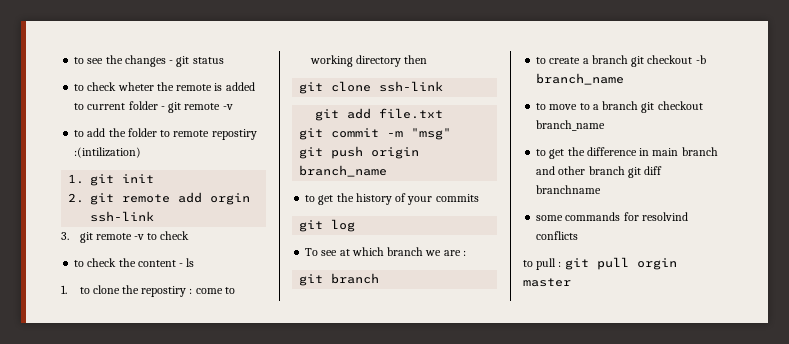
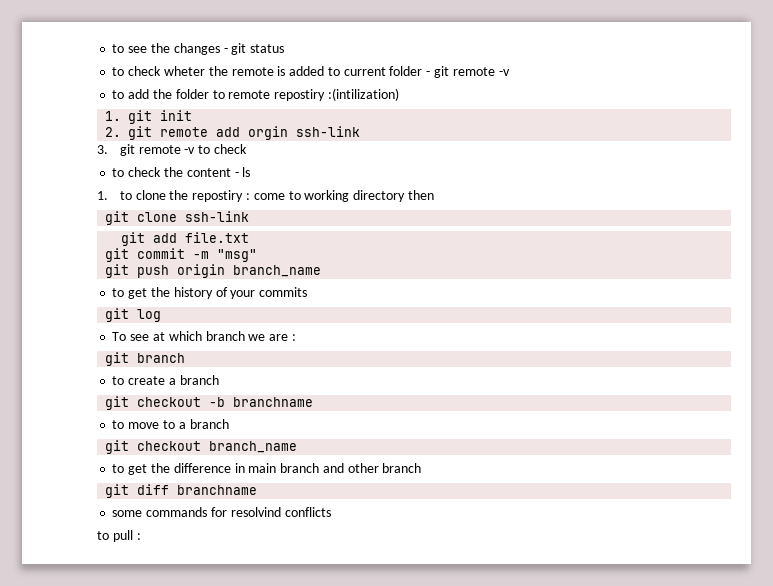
(628, 59) none -> (219, 380) //
[536,73,625,85] branch_name -> [233,397,314,407] branchname
(639, 105) none -> (229, 424) //
(625, 170) none -> (422, 468) //
[564,257,677,270] [523,278,571,287] git pull orgin master -> (141, 536) none

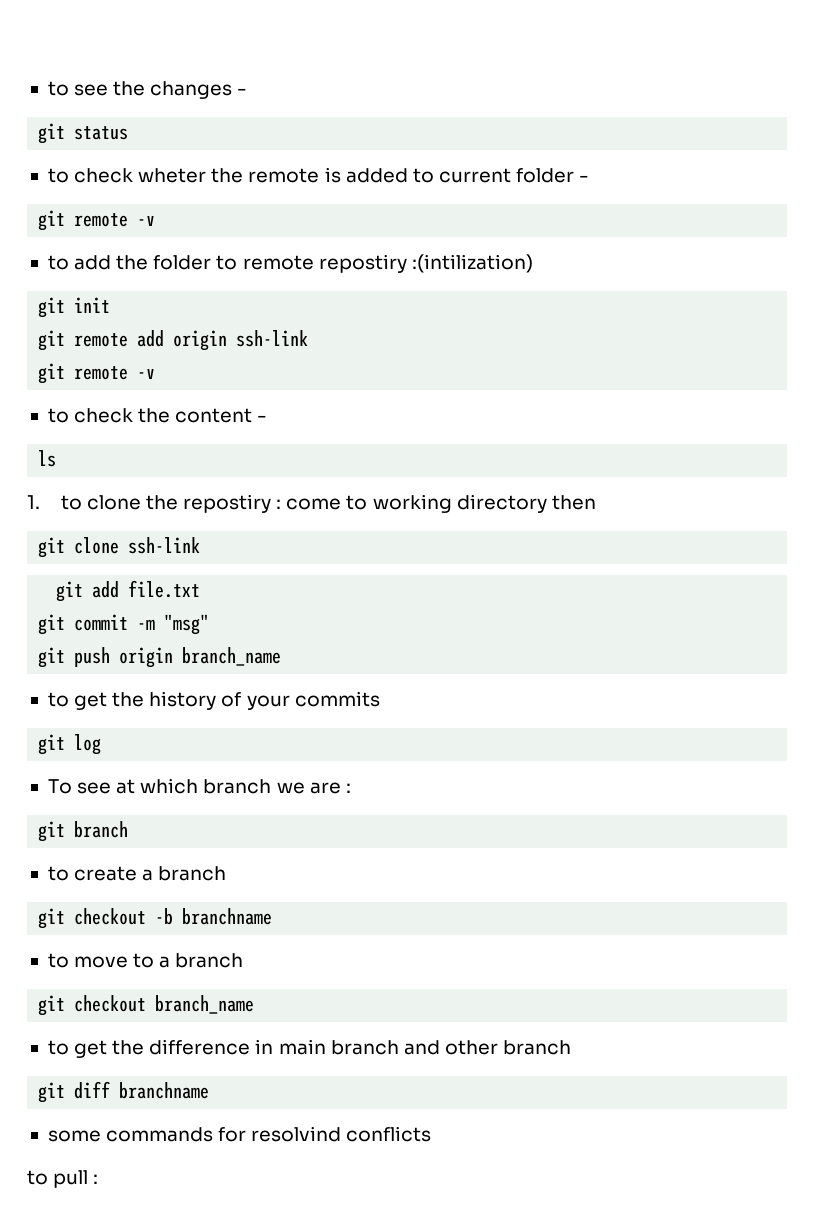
(228, 50) none -> (248, 91) //
(431, 73) none -> (590, 178) //
[105,111,122,121] 1. -> (533, 263) none
[105,127,122,137] 2. -> (111, 305) none
[248,126,361,140] [97,144,248,156] orgin ssh-link // 3. git remote -v to check -> [173,330,309,351] [38,363,156,384] origin ssh-link // git remote -v
(239, 174) none -> (268, 418) //

